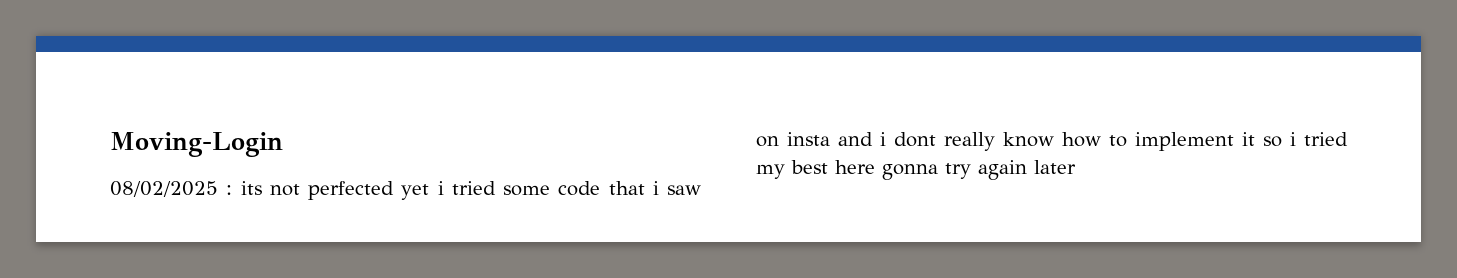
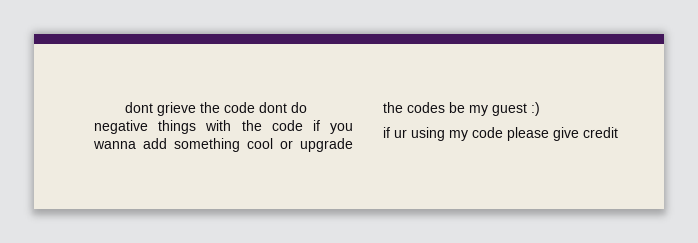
[110,132,283,157] [110,181,701,200] [756,132,1348,151] [756,160,1076,180] Moving-Login // 08/02/2025 : its not perfected yet i tried some code that i saw on insta and i dont really know how to implement it so i tried my best here gonna try again later -> [125,102,308,116] [94,120,353,134] [93,138,353,152] [383,102,540,116] [383,127,618,141] dont grieve the code dont do negative things with the code if you wanna add something cool or upgrade the codes be my guest :) // if ur using my code please give credit

